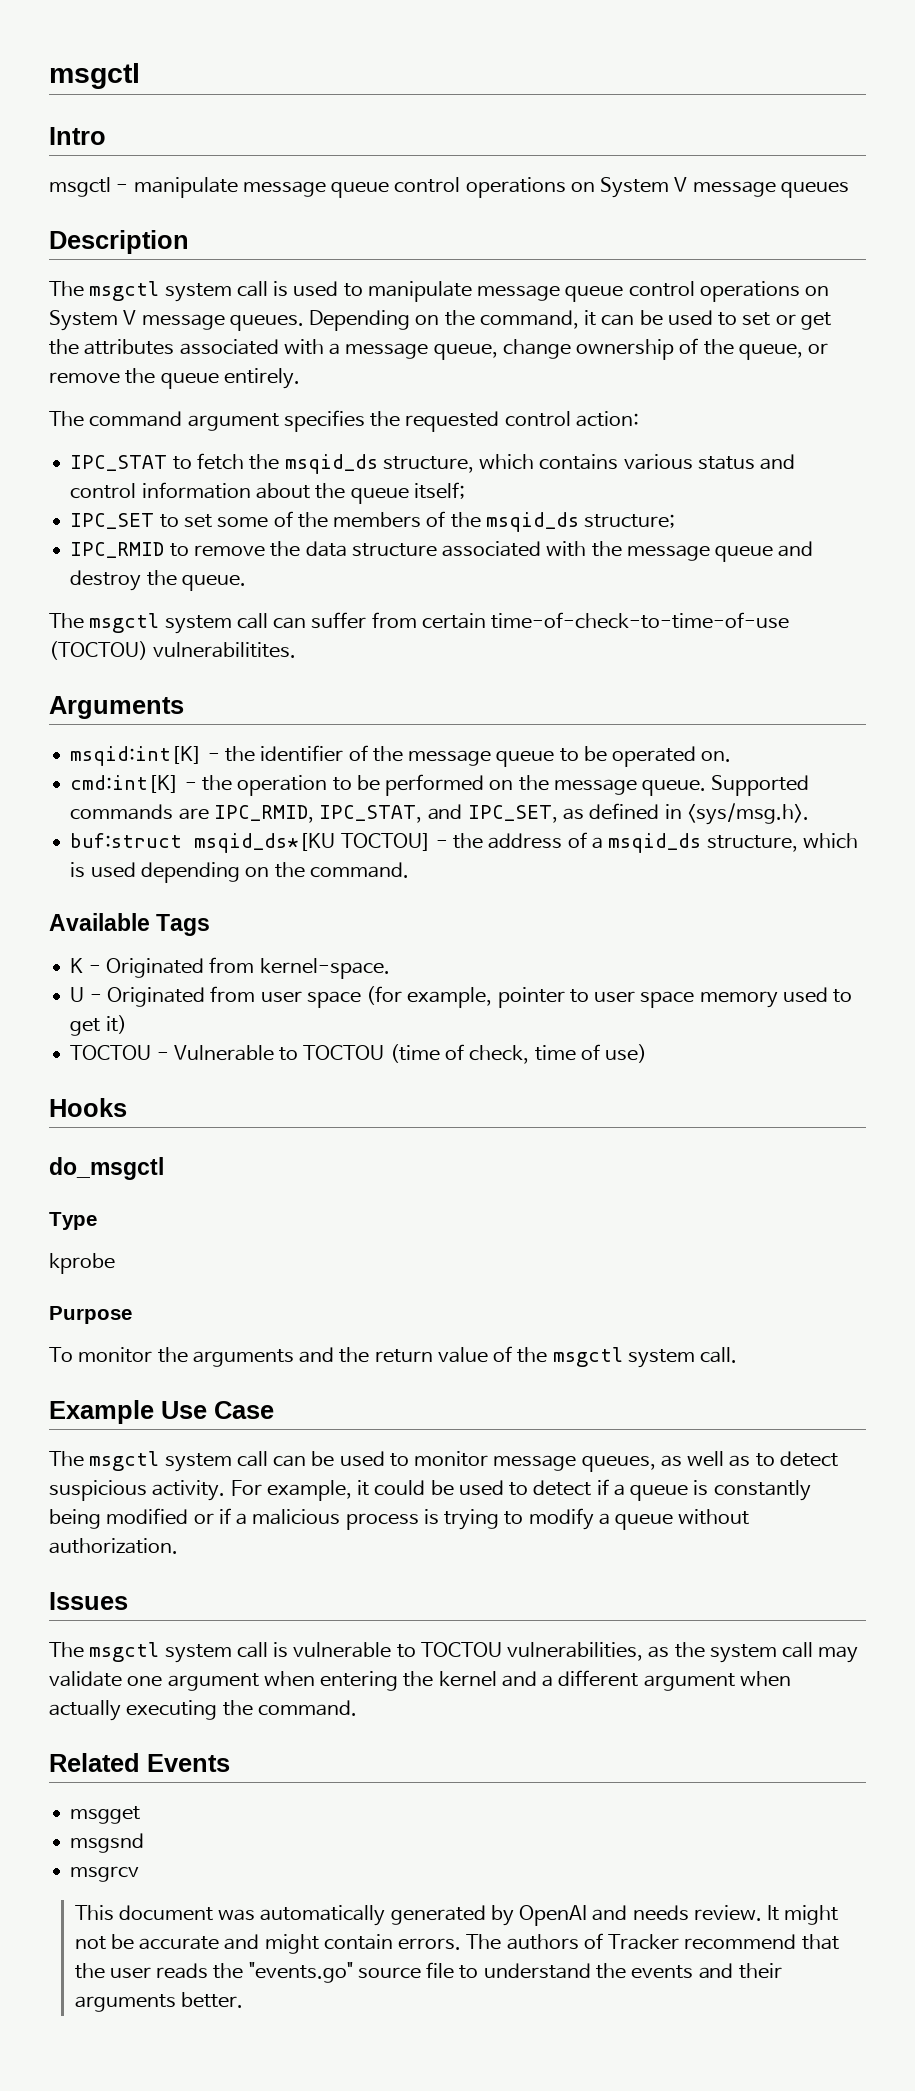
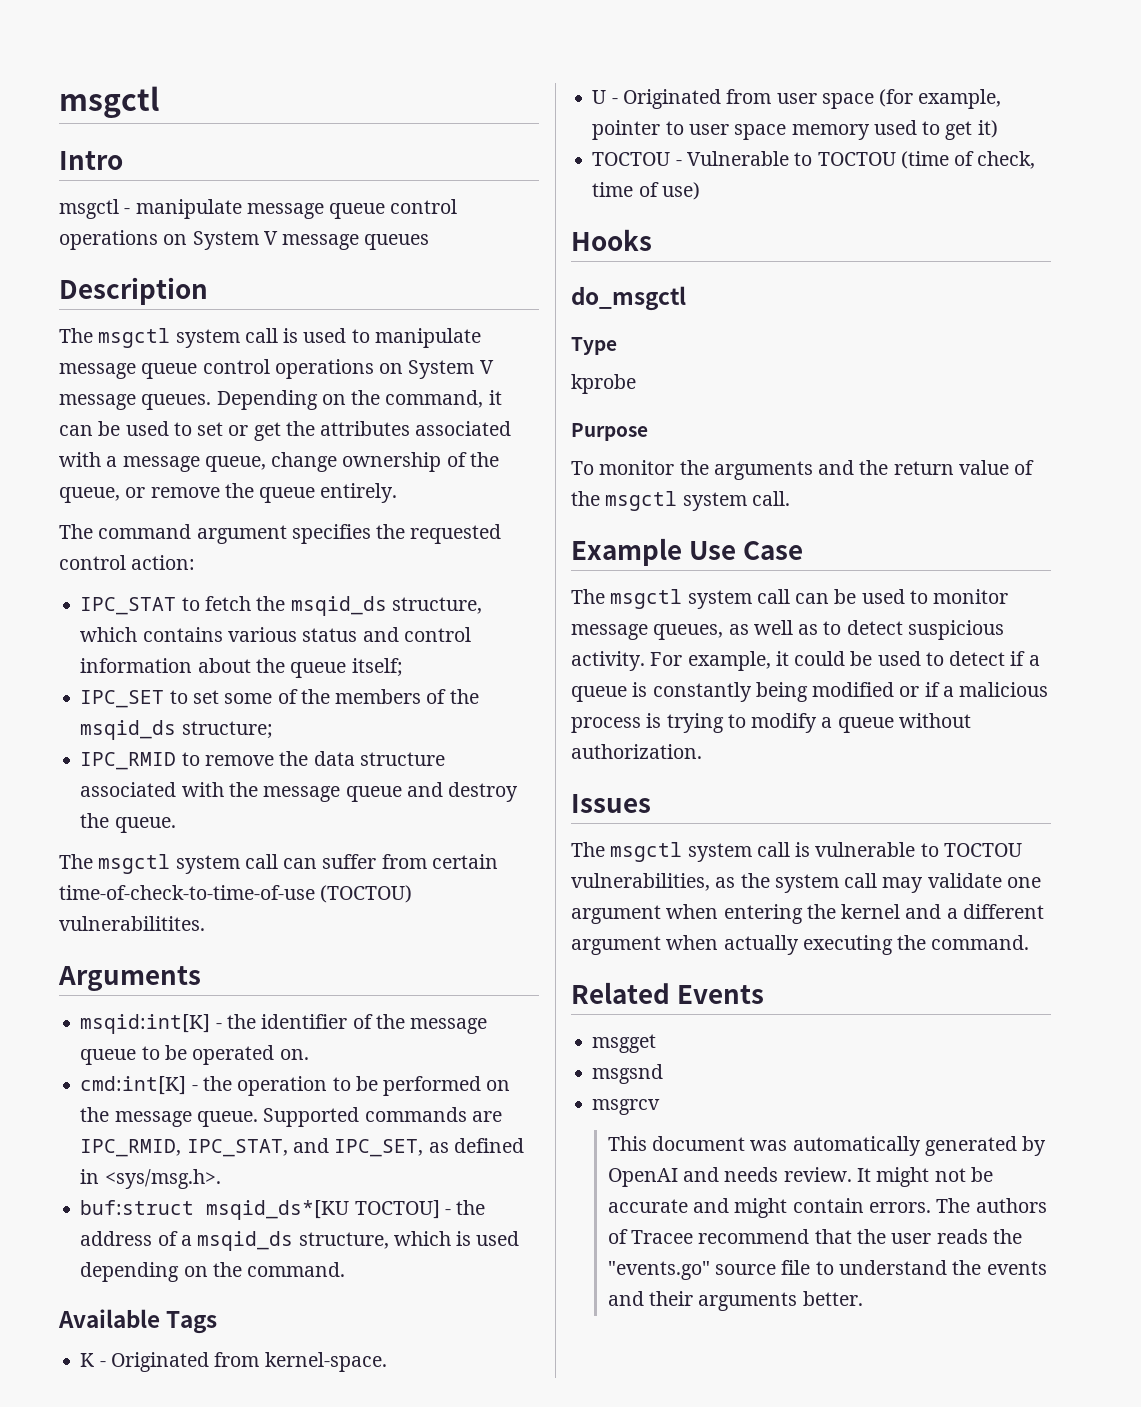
[608,1934,680,1950] Tracker -> [631,1230,694,1244] Tracee

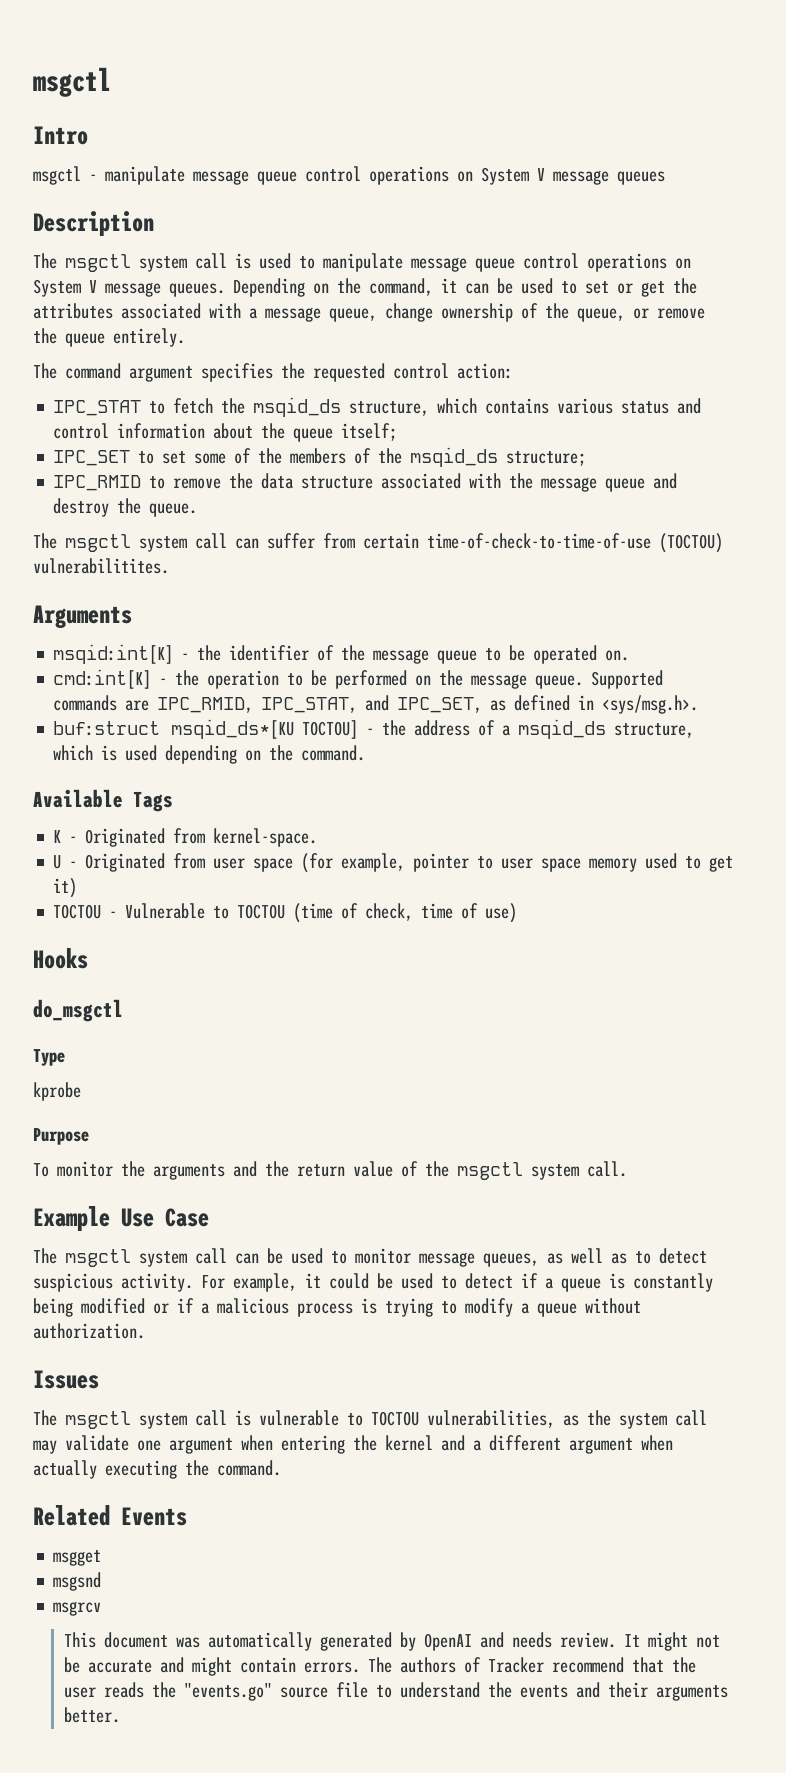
[631,1230,694,1244] Tracee -> [488,1657,545,1673] Tracker

